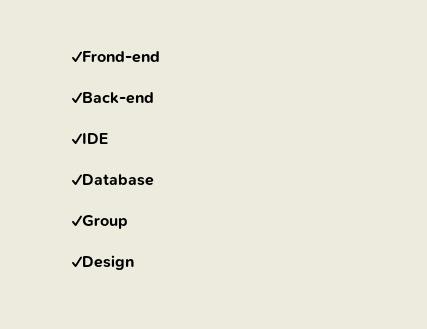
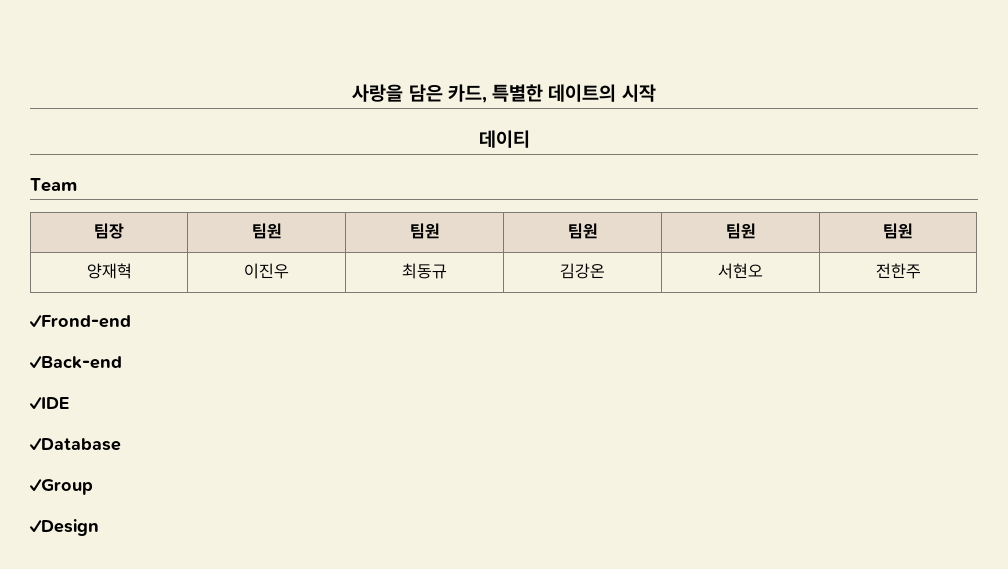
(72, 57) none -> [352,84,656,103] [478,130,530,148] [30,178,77,192] [94,223,124,239] [251,223,282,239] [409,223,440,239] [567,223,598,239] [725,223,756,239] [883,223,913,239] [86,263,132,279] [244,263,289,279] [402,263,447,279] [560,263,605,279] [718,263,763,279] [875,263,921,279] 사랑을 담은 카드, 특별한 데이트의 시작 // 데이티 // Team // 팀장 | 팀원 | 팀원 | 팀원 | 팀원 | 팀원 // 양재혁 | 이진우 | 최동규 | 김강온 | 서현오 | 전한주 //

